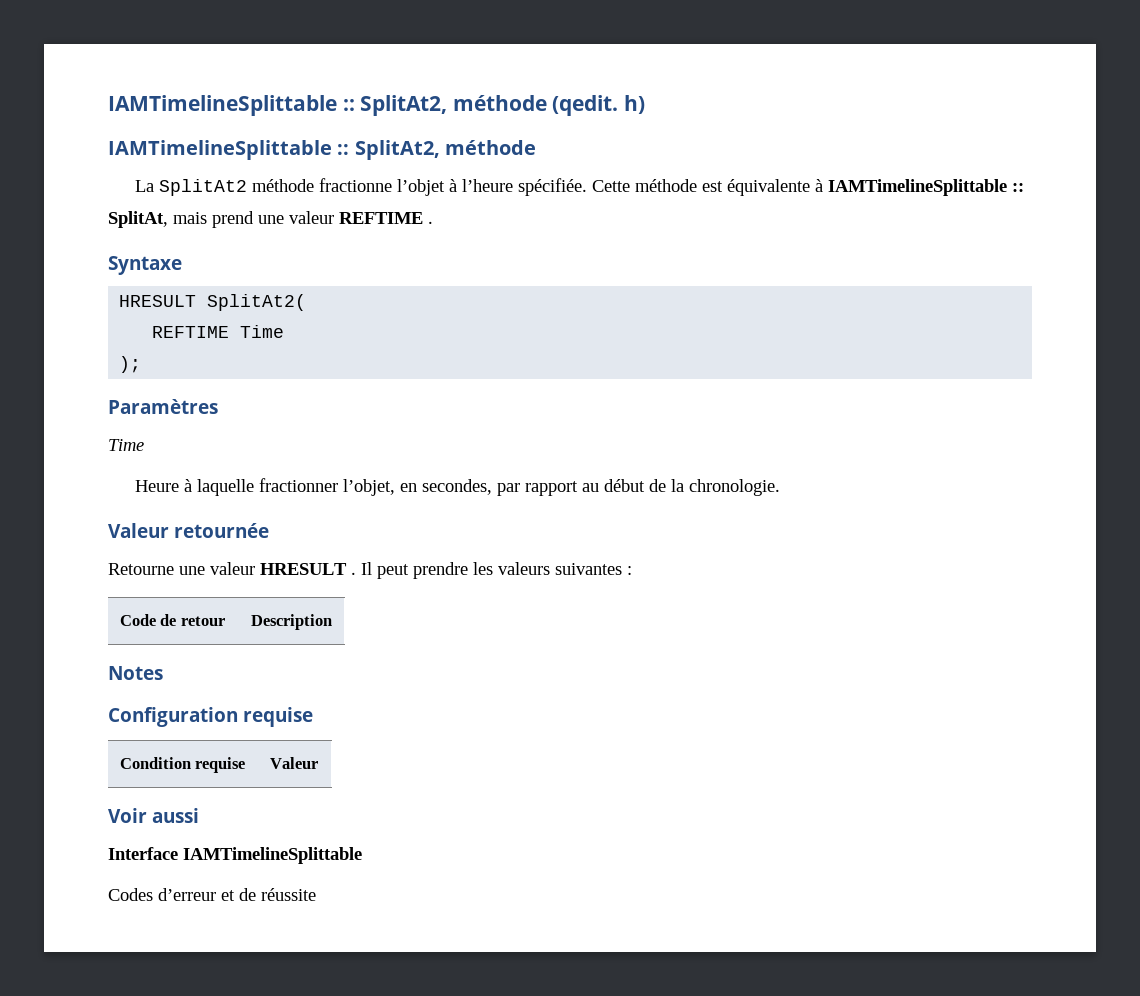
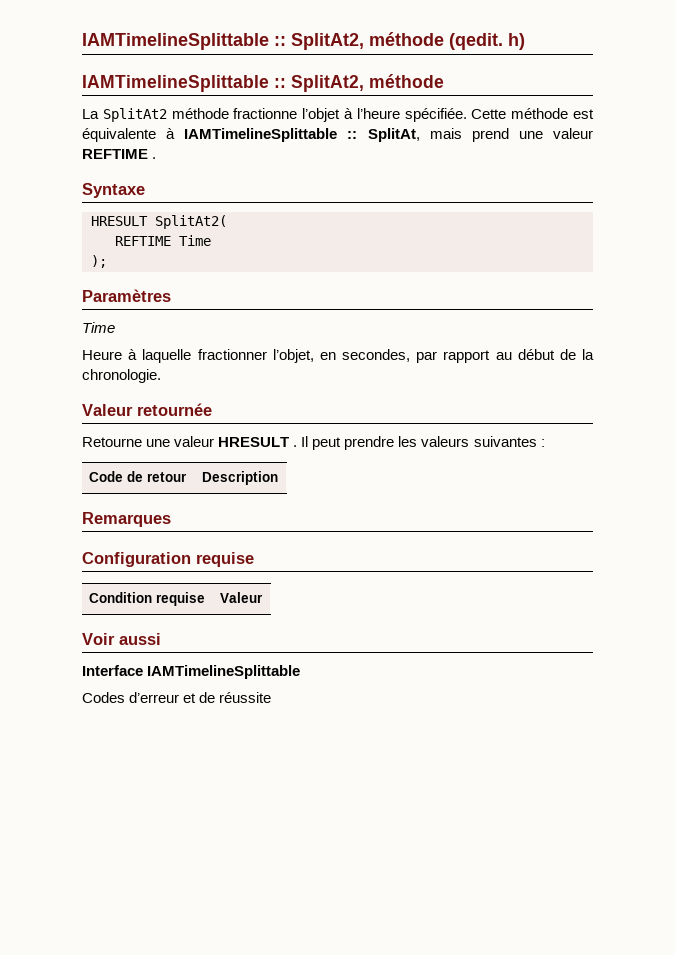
[108,666,163,680] Notes -> [82,512,171,527] Remarques

